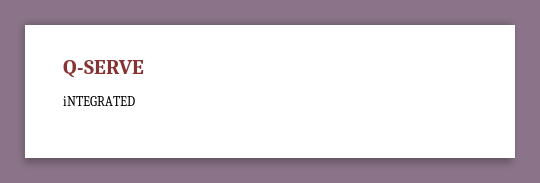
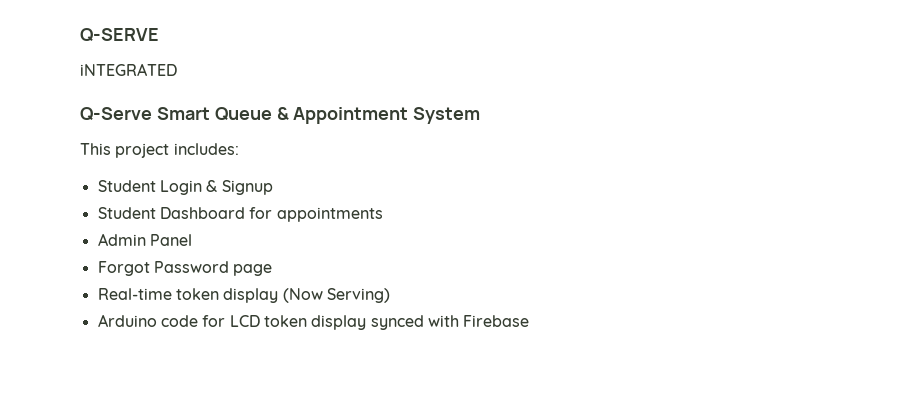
(135, 101) none -> [80,107,481,124] [80,143,239,158] [97,180,273,195] [97,207,383,222] [97,233,192,246] [97,261,273,276] [97,288,390,303] [97,314,530,330] // Q-Serve Smart Queue & Appointment System // This project includes: // Student Login & Signup // Student Dashboard for appointments // Admin Panel // Forgot Password page // Real-time token display (Now Serving) // Arduino code for LCD token display synced with Firebase

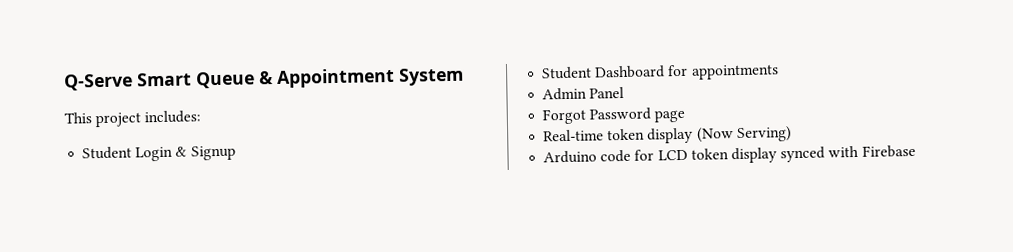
[80,28,159,42] [80,63,177,76] Q-SERVE // iNTEGRATED // -> (64, 82) none

